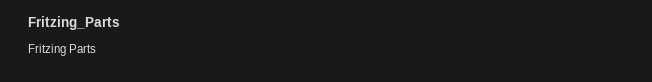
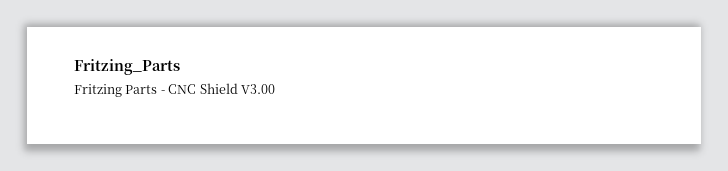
(97, 48) none -> [160,83,275,94] - CNC Shield V3.00

